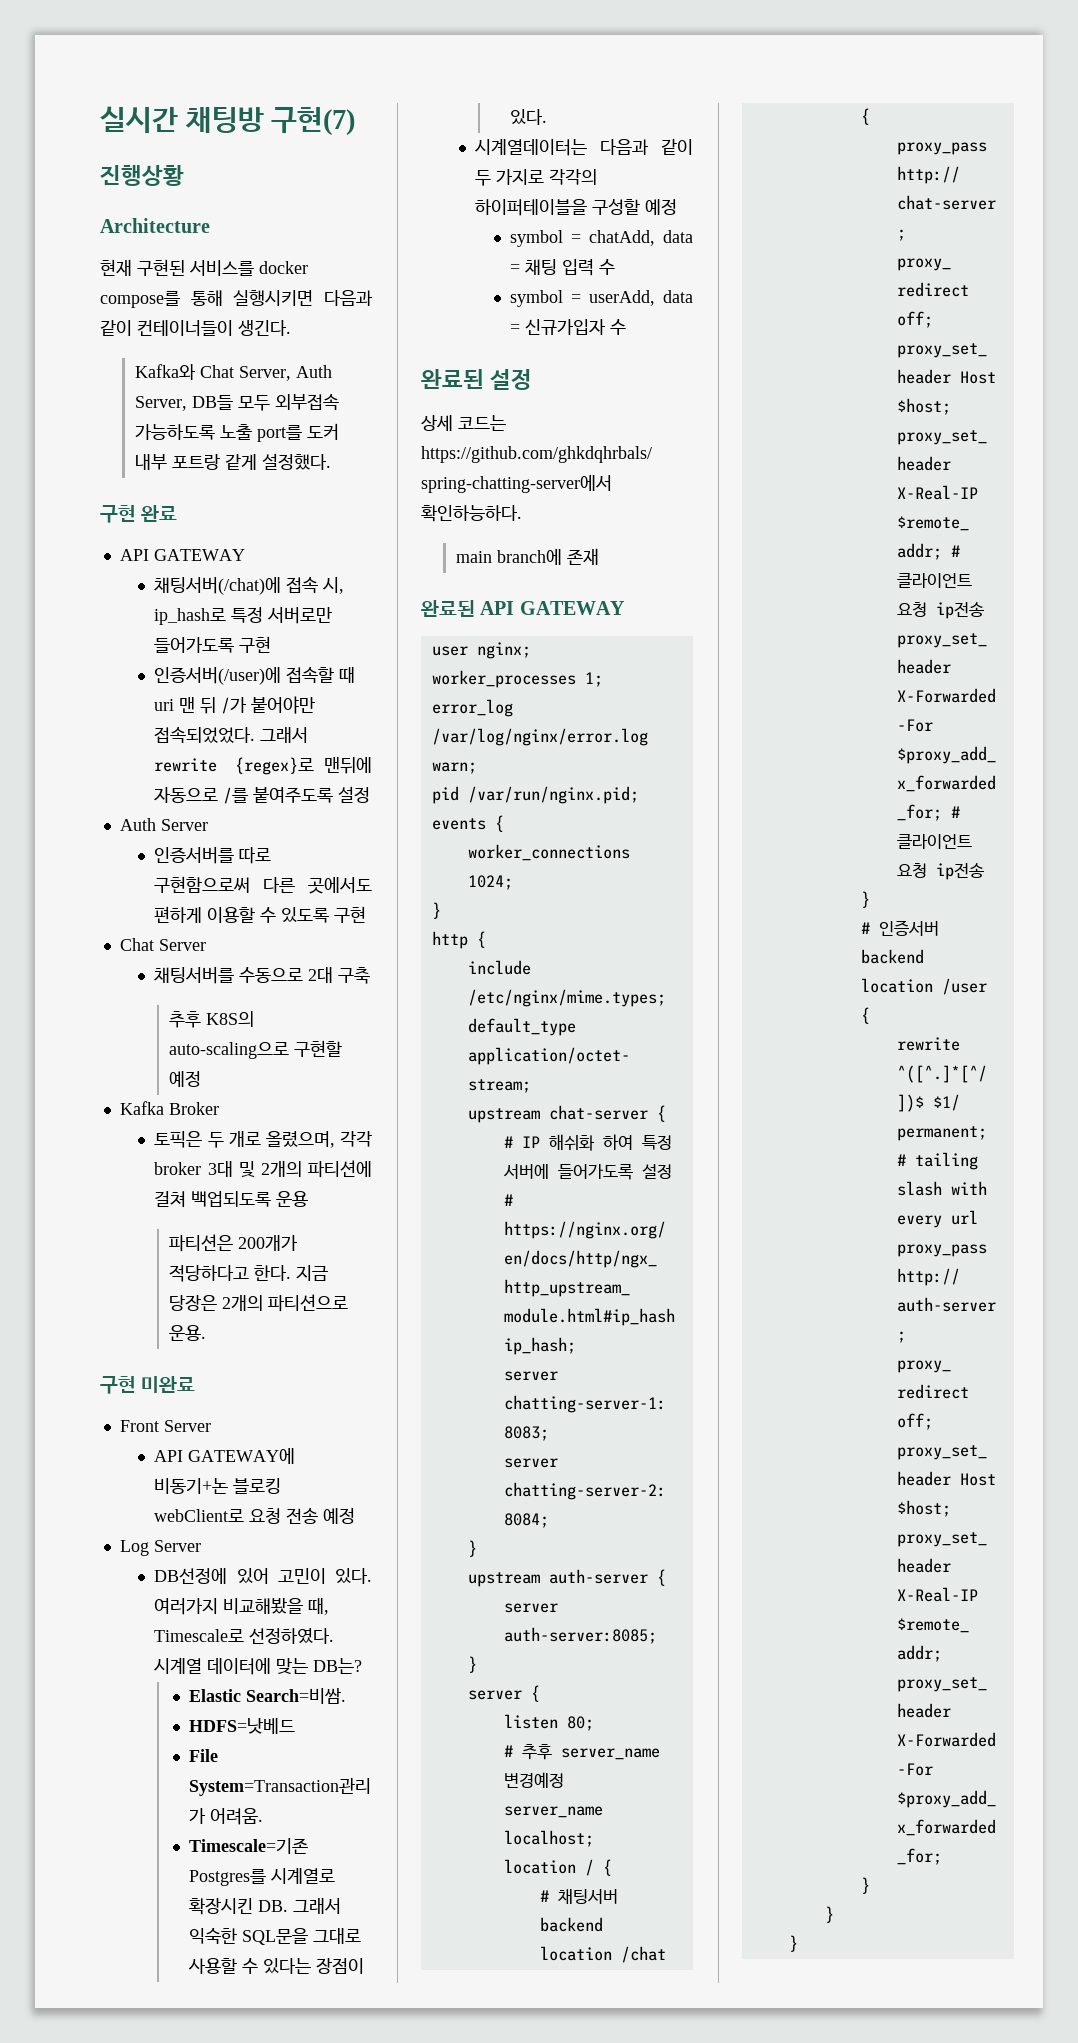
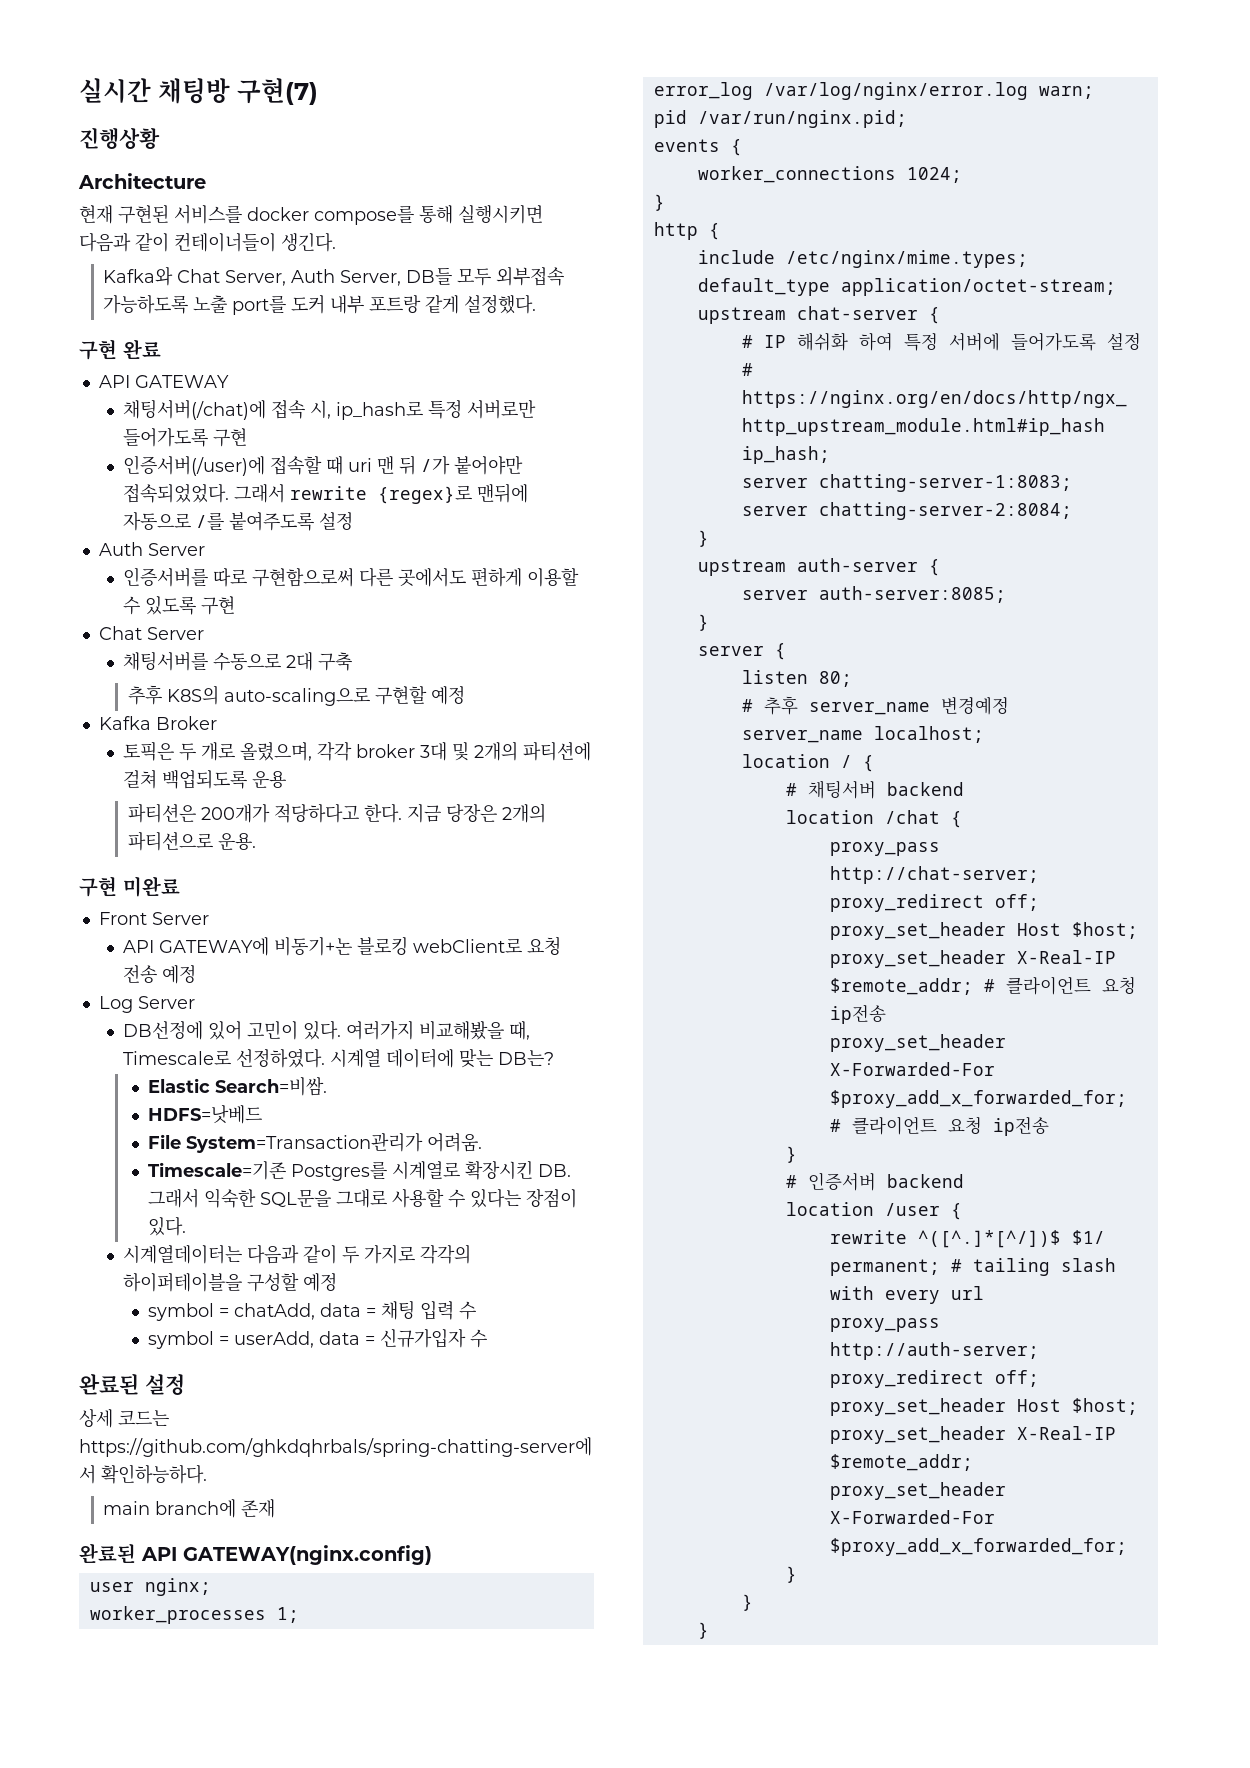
[519,601,625,615] GATEWAY -> [183,1545,432,1565] GATEWAY(nginx.config)

